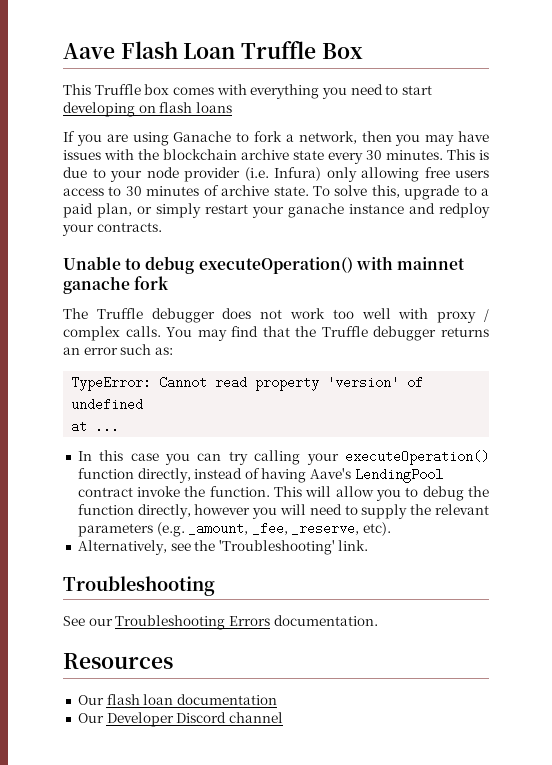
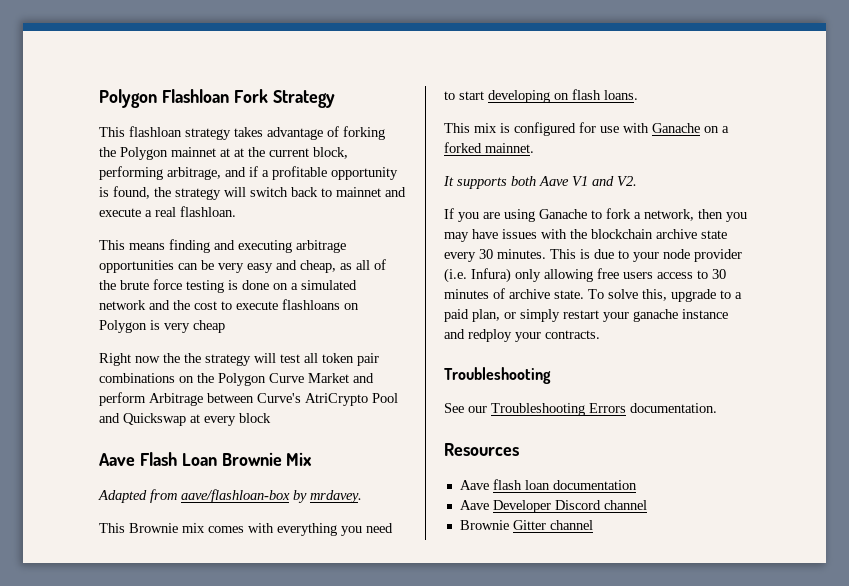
[63,41,363,59] [63,84,170,95] Aave Flash Loan Truffle Box // This Truffle box -> [99,89,335,108] [99,126,385,140] [99,147,348,160] [99,166,398,180] [99,186,406,200] [99,206,236,217] [99,239,346,253] [99,259,386,273] [99,279,357,293] [99,299,359,310] [99,320,225,333] [99,353,379,366] [99,373,374,386] [99,392,398,406] [99,413,271,426] [99,452,313,466] [98,489,362,503] [99,523,205,533] Polygon Flashloan Fork Strategy // This flashloan strategy takes advantage of forking the Polygon mainnet at at the current block, performing arbitrage, and if a profitable opportunity is found, the strategy will switch back to mainnet and execute a real flashloan. // This means finding and executing arbitrage opportunities can be very easy and cheap, as all of the brute force testing is done on a simulated network and the cost to execute flashloans on Polygon is very cheap // Right now the the strategy will test all token pair combinations on the Polygon Curve Market and perform Arbitrage between Curve's AtriCrypto Pool and Quickswap at every block // Aave Flash Loan Brownie Mix // Adapted from aave/flashloan-box by mrdavey. // This Brownie mix
[195,102,232,113] loans -> [604,90,638,100] [444,122,729,136] [444,142,534,153] [443,176,637,189] loans. // This mix is configured for use with Ganache on a forked mainnet. // It supports both Aave V1 and V2.
[63,256,465,274] [63,276,170,294] [63,308,490,323] [63,326,489,341] [63,344,173,355] [71,376,424,391] [71,398,144,411] [71,420,120,433] [77,450,489,465] [77,468,443,483] [77,486,489,501] [77,504,489,519] [77,522,392,537] [77,540,369,555] // Unable to debug executeOperation() with mainnet ganache fork // The Truffle debugger does not work too well with proxy / complex calls. You may find that the Truffle debugger returns an error such as: // TypeError: Cannot read property 'version' of undefined // at ... // In this case you can try calling your executeOperation() function directly, instead of having Aave's LendingPool contract invoke the function. This will allow you to debug the function directly, however you will need to supply the relevant parameters (e.g. _amount, _fee, _reserve, etc). // Alternatively, see the 'Troubleshooting' link. -> (600, 334) none
[77,695,104,705] Our -> [459,480,489,490] Aave
[77,713,104,723] Our -> [459,500,489,510] Aave
(283, 717) none -> [459,520,593,530] // Brownie Gitter channel

